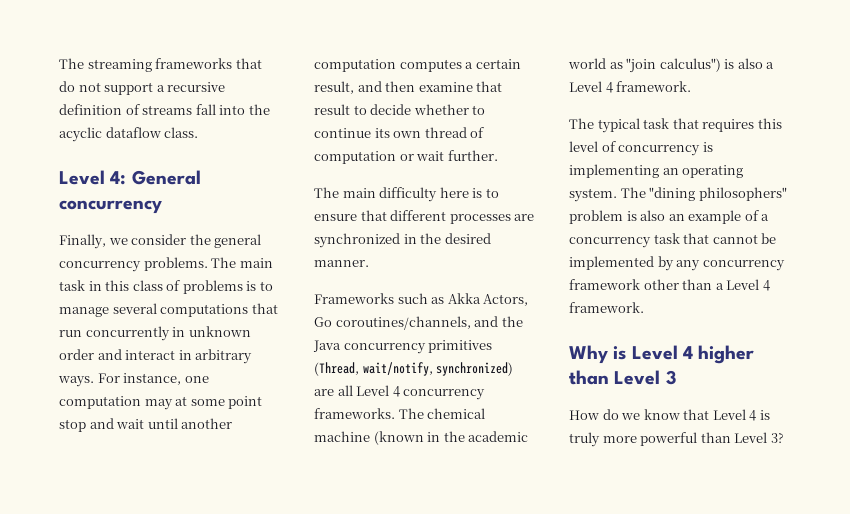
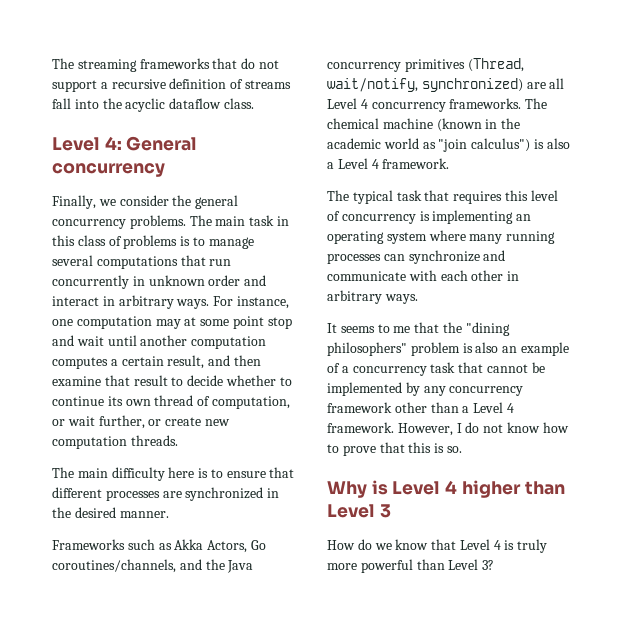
[314,151,396,164] computation -> [211,396,290,409] computation,
[447,150,498,161] further. -> [98,415,230,429] [52,435,178,449] further, or create new computation threads.
[569,187,646,202] system. The -> [386,230,556,244] [327,250,506,264] [327,270,520,281] [327,290,418,304] [327,322,462,333] system where many running processes can synchronize and communicate with each other in arbitrary ways. // It seems to me that the
(644, 307) none -> [397,422,569,436] [327,442,462,456] However, I do not know how to prove that this is so.

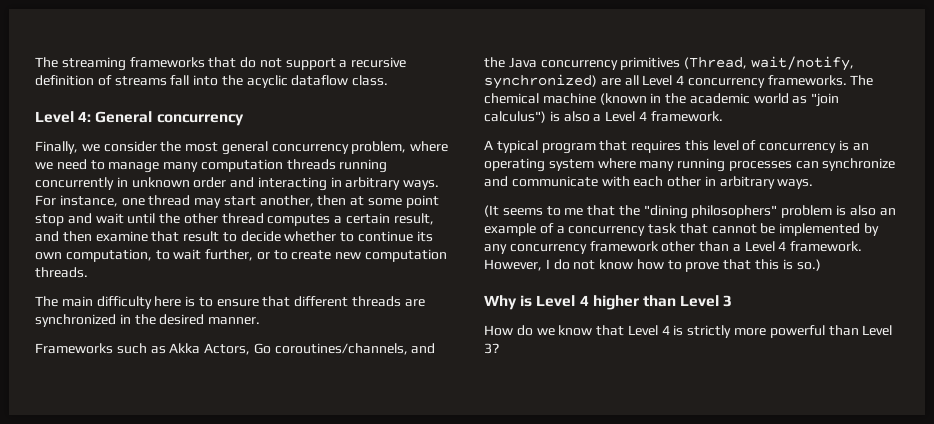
(192, 200) none -> [185,142,219,152] most
[129,215,289,229] [52,235,254,249] [52,255,232,269] problems. The main task in this class of problems is to manage several computations that run -> [351,141,449,154] [35,159,388,173] problem, where we need to manage many computation threads running
[52,296,99,306] interact -> [257,177,327,191] interacting
[76,316,181,329] computation may -> [148,195,347,208] thread may start another, then
[140,335,267,349] another computation -> [159,213,264,224] the other thread
[154,395,290,409] [52,419,65,426] thread of computation, or -> [65,249,170,262] computation, to
(162, 422) none -> [273,250,288,260] to
[105,490,160,501] processes -> [352,296,402,307] threads
[327,190,422,204] The typical task -> [484,140,596,154] A typical program
[432,210,514,224] implementing -> (850, 145) none
[327,323,337,333] It -> [484,205,499,217] (It
[446,446,462,453] so. -> [796,259,821,271] so.)
[517,539,548,553] truly -> [687,325,732,338] strictly

